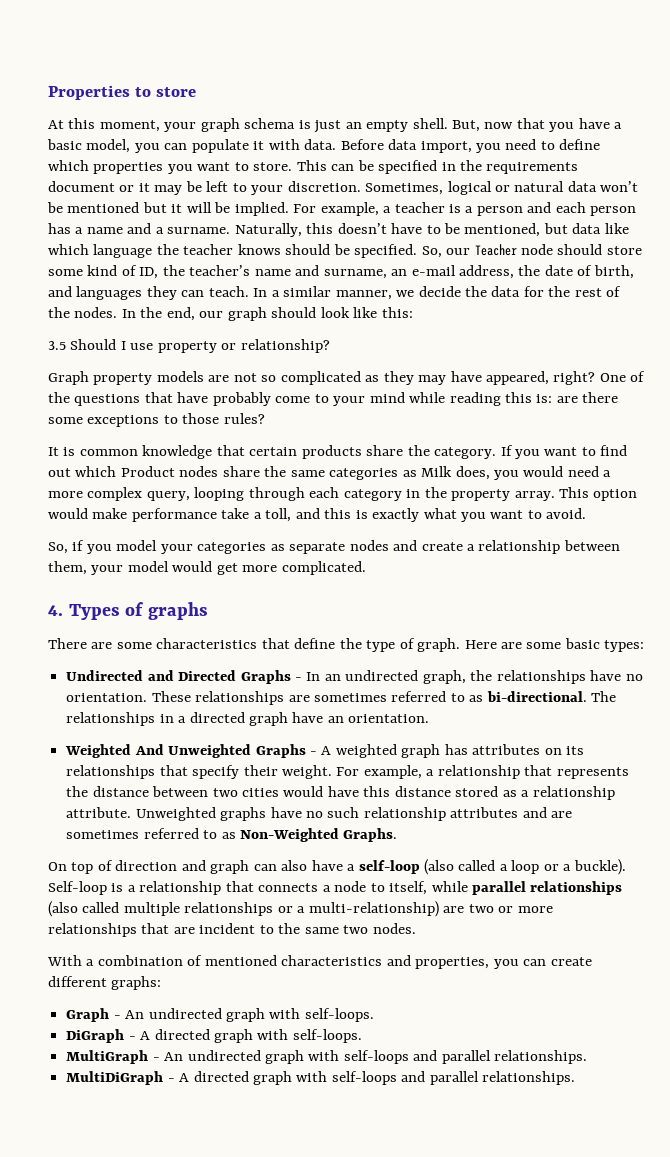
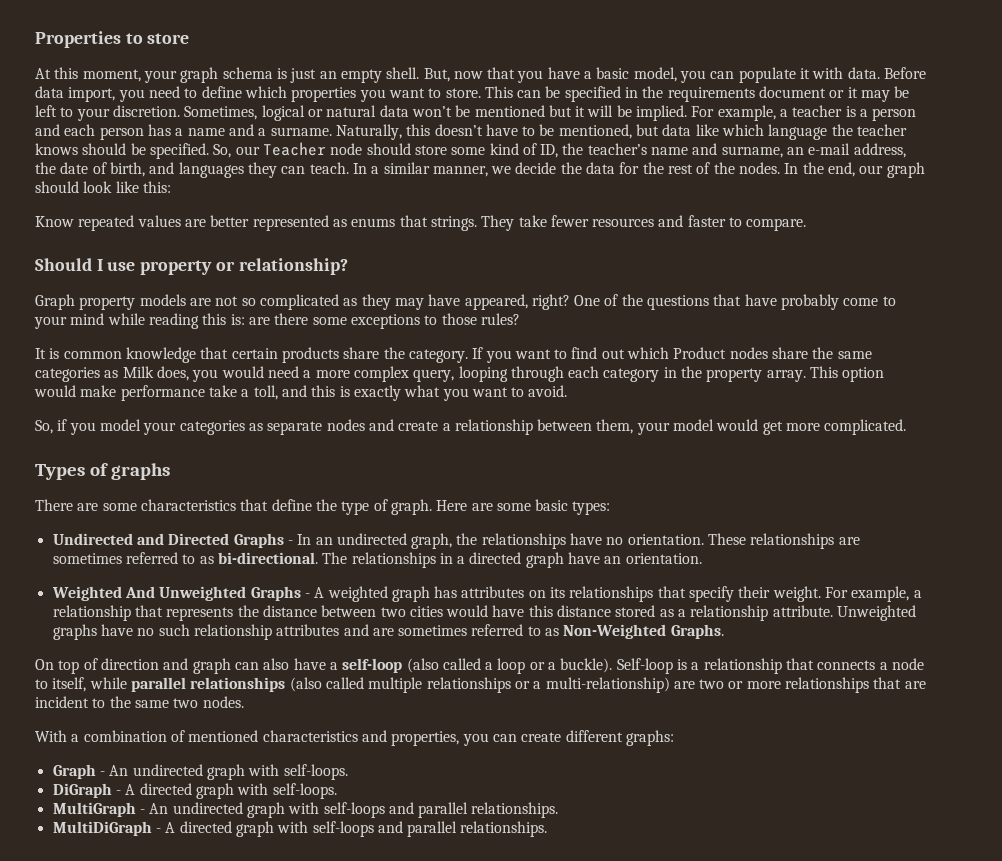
[48,341,66,350] 3.5 -> [35,215,807,231] Know repeated values are better represented as enums that strings. They take fewer resources and faster to compare. //
[48,605,63,616] 4. -> (907, 427) none

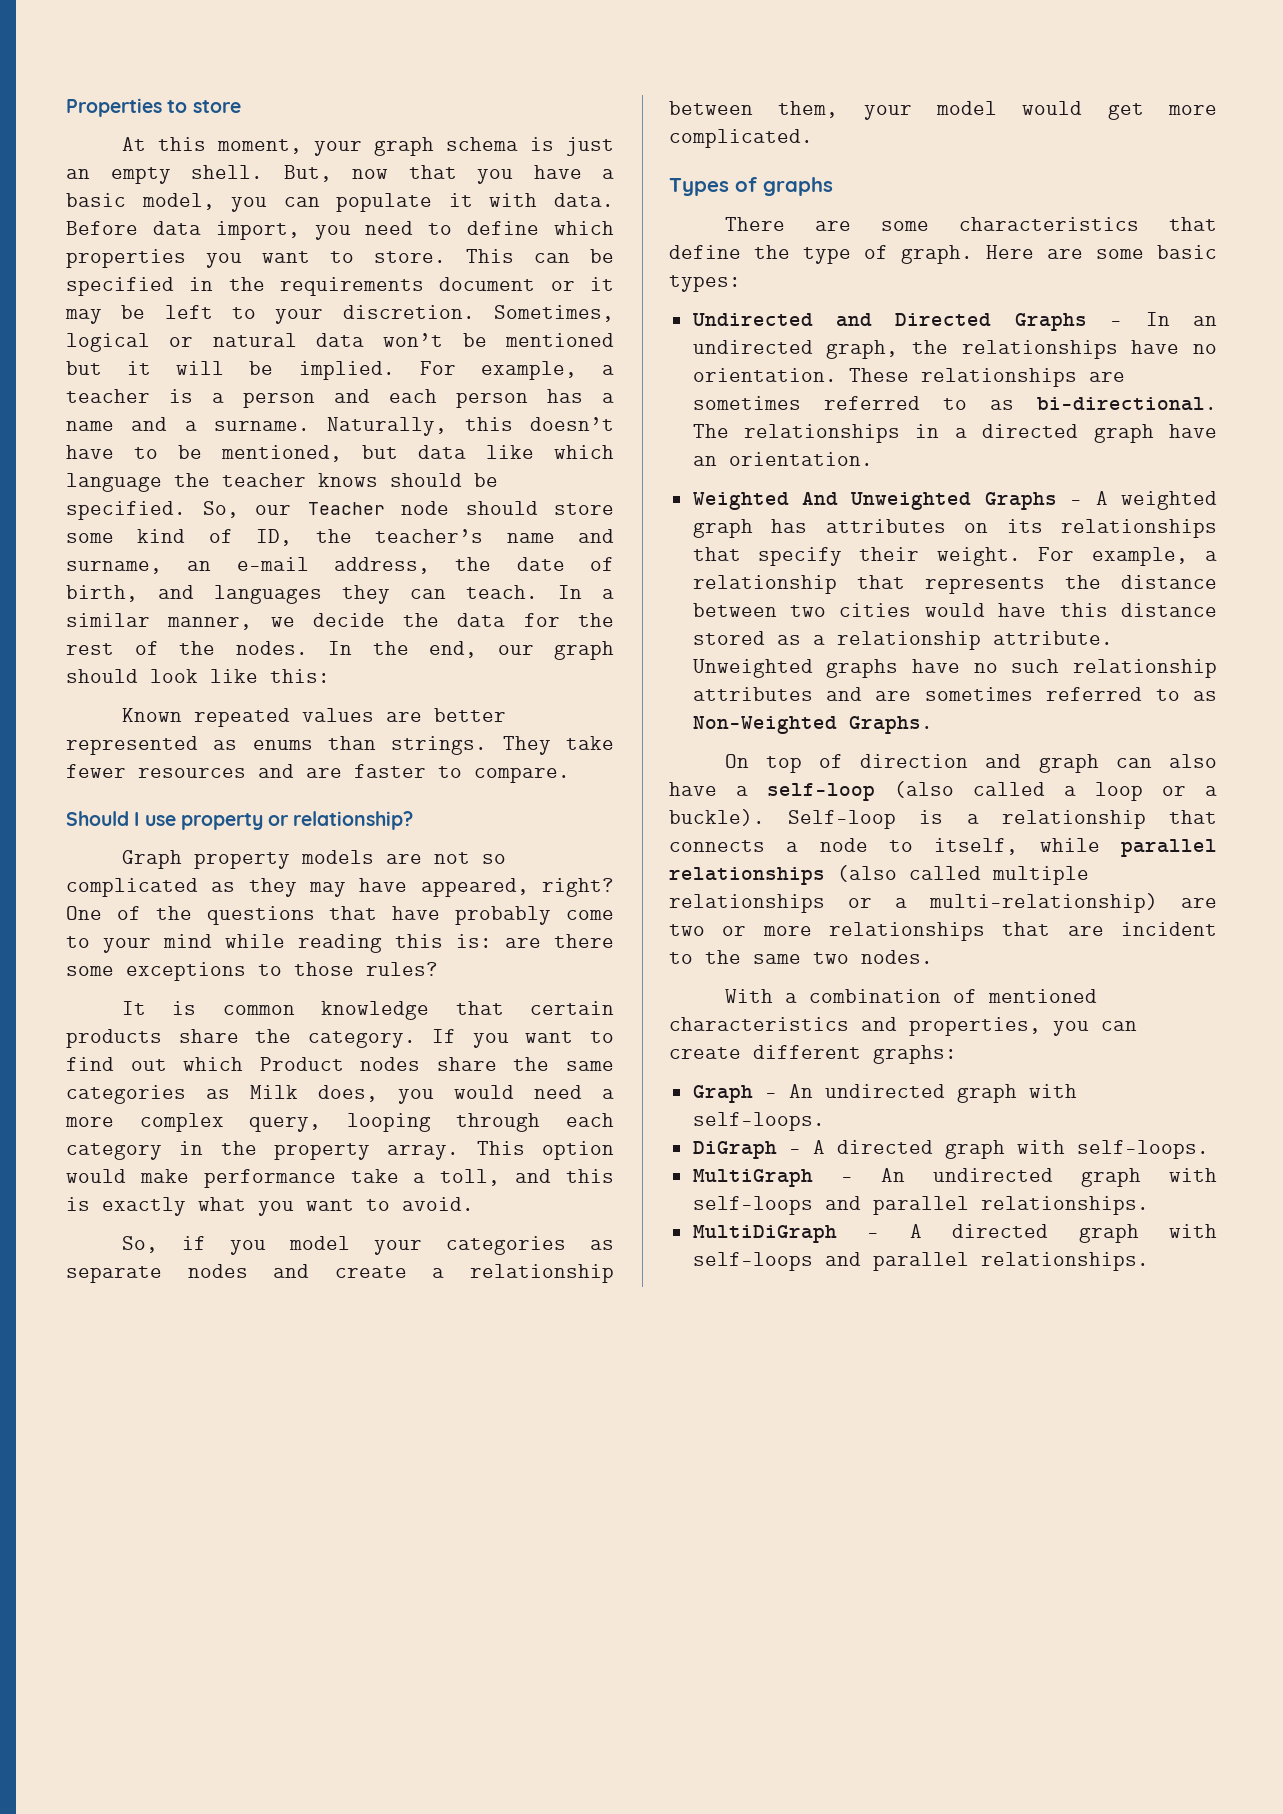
[35,216,74,227] Know -> [121,708,182,722] Known
[399,215,428,227] that -> [328,736,376,750] than
(684, 221) none -> [306,768,342,778] are

